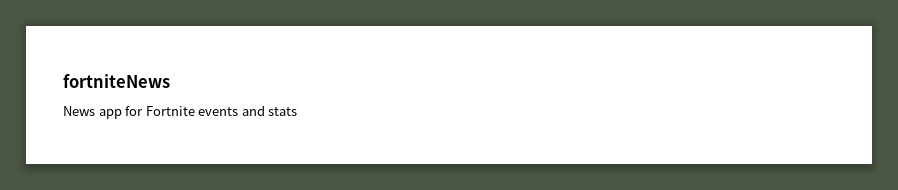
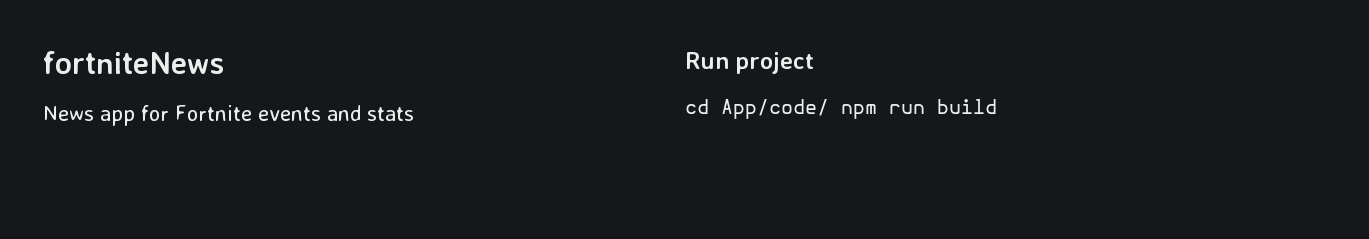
(298, 111) none -> [685,52,814,74] [685,99,997,119] // Run project // cd App/code/ npm run build

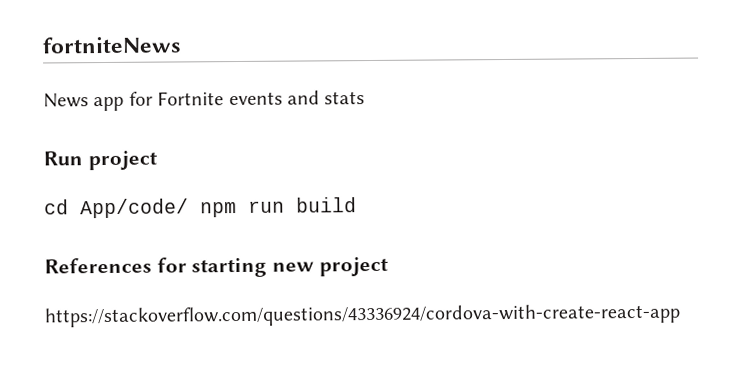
(997, 106) none -> [44,256,389,278] [44,303,681,328] // References for starting new project // https://stackoverflow.com/questions/43336924/cordova-with-create-react-app

